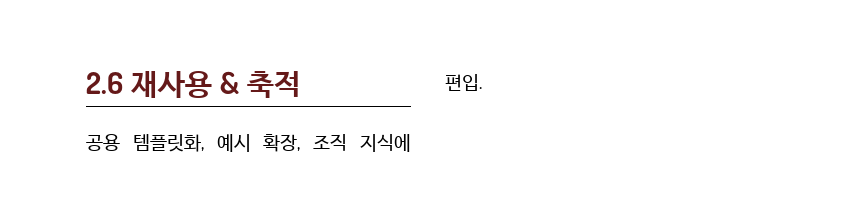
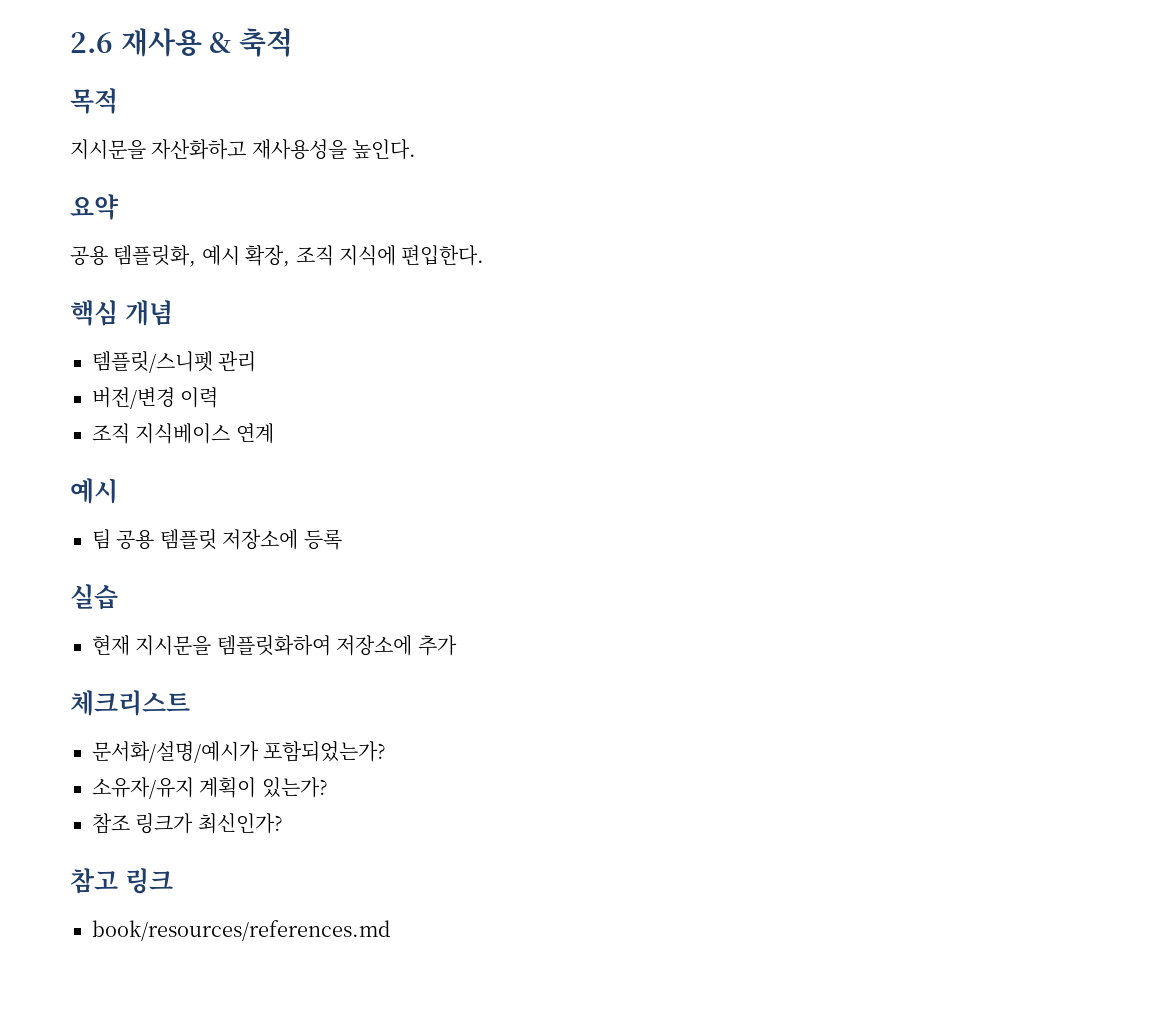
(301, 84) none -> [70,88,118,114] [70,139,417,160] [70,194,119,220] // 목적 // 지시문을 자산화하고 재사용성을 높인다. // 요약
[445,74,482,91] 편입. -> [401,245,485,266] [70,300,173,326] [92,351,257,373] [92,387,219,409] [92,423,274,444] [70,478,118,504] [92,529,342,550] [70,584,118,610] [92,635,457,656] [70,690,190,716] [92,741,387,763] [92,777,328,799] [92,813,283,834] [70,868,173,894] [92,920,391,941] 편입한다. // 핵심 개념 // 템플릿/스니펫 관리 // 버전/변경 이력 // 조직 지식베이스 연계 // 예시 // 팀 공용 템플릿 저장소에 등록 // 실습 // 현재 지시문을 템플릿화하여 저장소에 추가 // 체크리스트 // 문서화/설명/예시가 포함되었는가? // 소유자/유지 계획이 있는가? // 참조 링크가 최신인가? // 참고 링크 // book/resources/references.md

